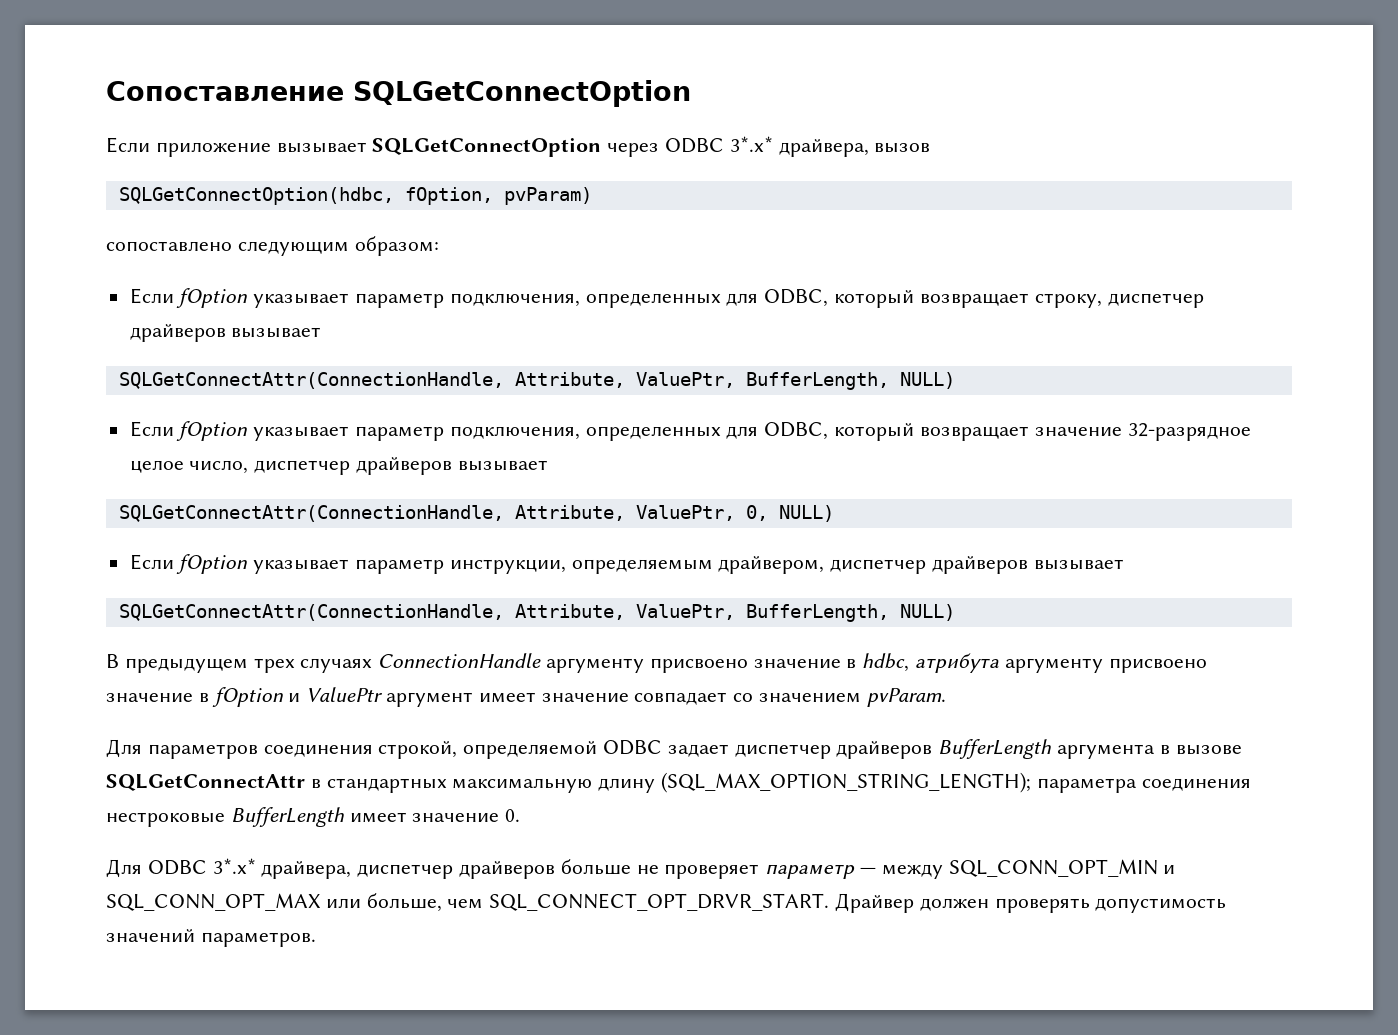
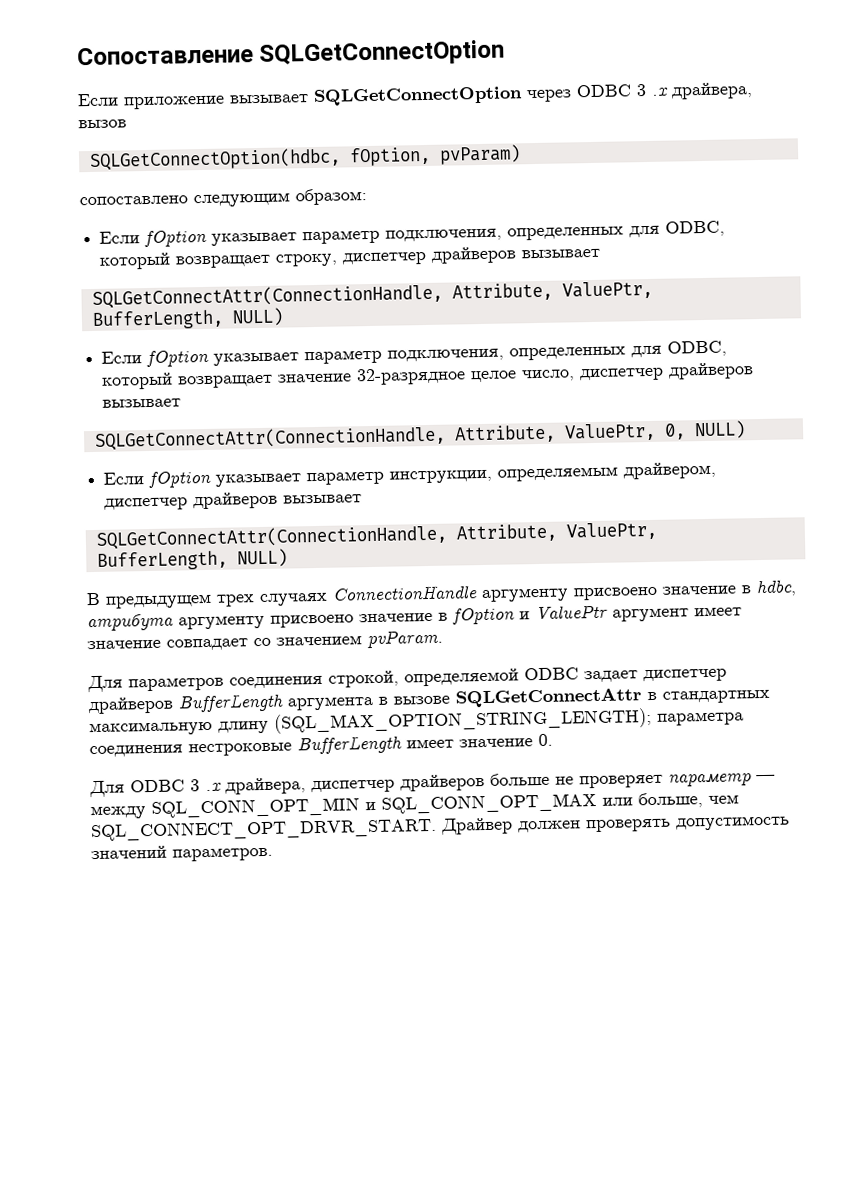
[729,136,773,152] 3*.x* -> [636,84,669,97] 3 .x
[212,858,256,874] 3*.x* -> [190,779,222,792] 3 .x

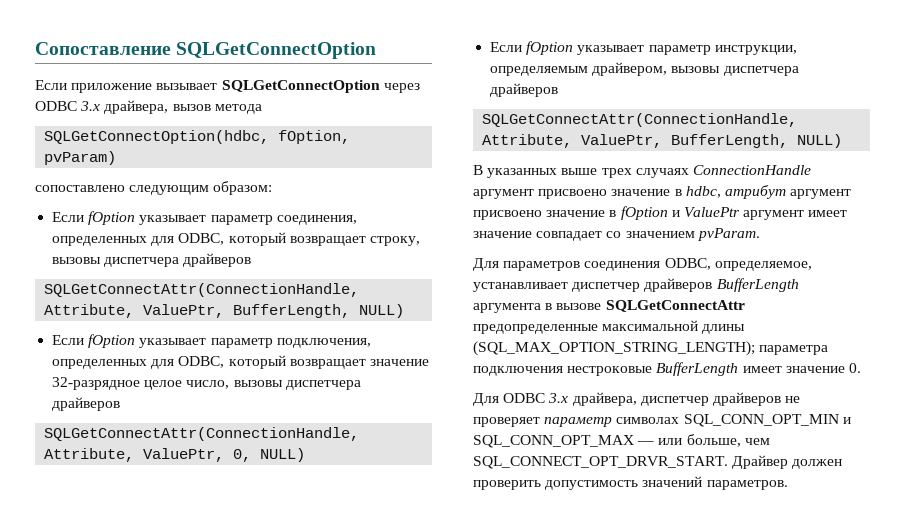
[636,84,669,97] 3 .x -> [80,101,101,111] 3.x
(127, 124) none -> [214,104,262,114] метода
[385,228,503,242] подключения, -> [276,215,357,225] соединения,
[342,246,601,266] диспетчер драйверов вызывает -> [52,253,252,267] вызовы диспетчера драйверов
[579,362,755,382] [102,398,182,408] диспетчер драйверов вызывает -> [233,380,361,390] [52,397,121,411] вызовы диспетчера драйверов
[104,491,363,511] диспетчер драйверов вызывает -> [671,66,799,76] [490,83,559,97] вызовы диспетчера драйверов
[105,593,212,609] предыдущем -> [487,168,598,178] указанных выше
[481,587,569,603] аргументу -> [473,189,534,199] аргумент
[87,612,265,633] атрибута аргументу -> [724,185,852,199] атрибут аргумент
[328,667,638,688] строкой, определяемой ODBC задает -> [664,258,812,271] [473,282,568,292] ODBC, определяемое, устанавливает
[647,689,770,704] [89,720,269,737] в стандартных максимальную длину -> [473,320,746,334] предопределенные максимальной длины
[89,744,183,758] соединения -> [473,366,563,376] подключения
[190,779,222,792] 3 .x -> [548,393,569,403] 3.x
[490,772,550,786] больше -> (781, 399) none
[756,774,775,782] [90,805,146,820] — между -> [616,417,680,424] символах
(597, 803) none -> [637,441,655,445] —
[586,818,671,833] проверять -> [473,480,541,490] проверить

